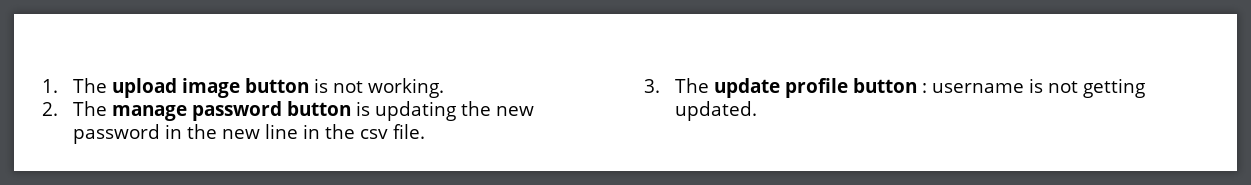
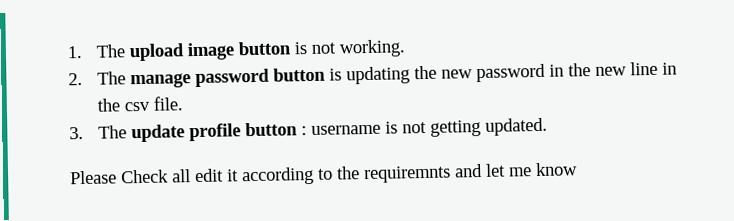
(757, 111) none -> [70,162,578,186] // Please Check all edit it according to the requiremnts and let me know

